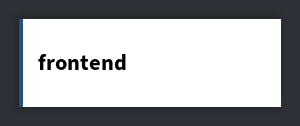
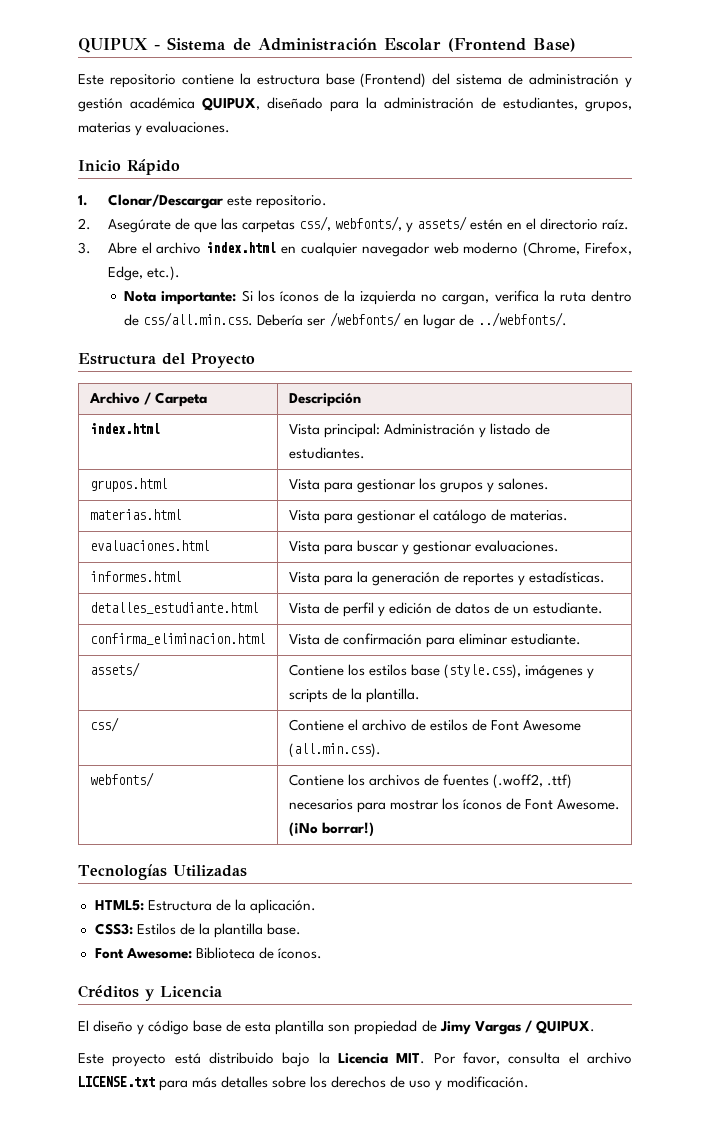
[38,54,127,71] frontend -> [78,37,576,53] [78,73,633,88] [78,97,632,112] [78,121,231,136] [78,159,180,175] [78,194,327,209] [78,216,630,233] [78,242,632,257] [107,266,180,281] [124,290,632,305] [124,312,567,329] [78,353,255,368] [88,392,207,407] [288,392,361,407] [89,423,160,434] [288,423,550,438] [288,447,365,459] [89,478,167,492] [288,478,549,493] [89,509,181,520] [288,509,568,524] [89,540,209,551] [288,540,559,555] [89,571,181,582] [288,571,605,586] [89,602,258,614] [288,602,603,617] [89,633,265,645] [288,633,581,648] [89,662,140,677] [288,664,594,679] [288,688,420,703] [89,717,119,732] [288,719,581,731] [288,743,381,758] [89,772,154,787] [288,774,572,789] [288,798,620,813] [288,822,374,837] [78,864,247,880] [94,899,316,914] [94,923,301,938] [94,947,322,959] [78,985,222,1001] [78,1020,595,1035] [78,1052,632,1067] [78,1076,529,1091] QUIPUX - Sistema de Administración Escolar (Frontend Base) // Este repositorio contiene la estructura base (Frontend) del sistema de administración y gestión académica QUIPUX, diseñado para la administración de estudiantes, grupos, materias y evaluaciones. // Inicio Rápido // 1. Clonar/Descargar este repositorio. // 2. Asegúrate de que las carpetas css/, webfonts/, y assets/ estén en el directorio raíz. // 3. Abre el archivo index.html en cualquier navegador web moderno (Chrome, Firefox, Edge, etc.). // Nota importante: Si los íconos de la izquierda no cargan, verifica la ruta dentro de css/all.min.css. Debería ser /webfonts/ en lugar de ../webfonts/. // Estructura del Proyecto // Archivo / Carpeta | Descripción // index.html | Vista principal: Administración y listado de estudiantes. // grupos.html | Vista para gestionar los grupos y salones. // materias.html | Vista para gestionar el catálogo de materias. // evaluaciones.html | Vista para buscar y gestionar evaluaciones. // informes.html | Vista para la generación de reportes y estadísticas. // detalles_estudiante.html | Vista de perfil y edición de datos de un estudiante. // confirma_eliminacion.html | Vista de confirmación para eliminar estudiante. // assets/ | Contiene los estilos base (style.css), imágenes y scripts de la plantilla. // css/ | Contiene el archivo de estilos de Font Awesome (all.min.css). // webfonts/ | Contiene los archivos de fuentes (.woff2, .ttf) necesarios para mostrar los íconos de Font Awesome. (¡No borrar!) // Tecnologías Utilizadas // HTML5: Estructura de la aplicación. // CSS3: Estilos de la plantilla base. // Font Awesome: Biblioteca de íconos. // Créditos y Licencia // El diseño y código base de esta plantilla son propiedad de Jimy Vargas / QUIPUX. // Este proyecto está distribuido bajo la Licencia MIT. Por favor, consulta el archivo LICENSE.txt para más detalles sobre los derechos de uso y modificación.

